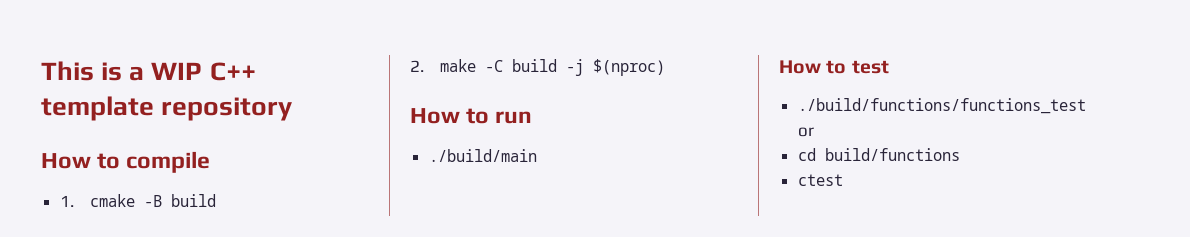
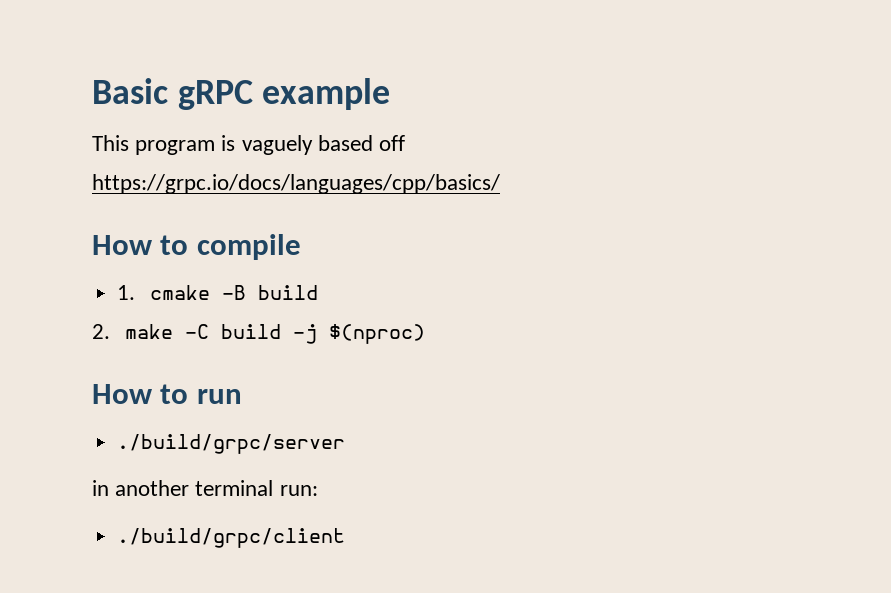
[41,61,256,81] [41,96,293,121] This is a WIP C++ template repository -> [92,78,391,110] [92,135,406,155] [92,174,500,194] Basic gRPC example // This program is vaguely based off https://grpc.io/docs/languages/cpp/basics/
[428,149,537,162] [779,60,889,74] [797,98,1086,114] [797,127,814,137] [797,148,960,161] [797,174,843,186] ./build/main // How to test // ./build/functions/functions_test or // cd build/functions // ctest -> [117,434,346,454] [92,480,318,496] [117,528,346,548] ./build/grpc/server // in another terminal run: // ./build/grpc/client

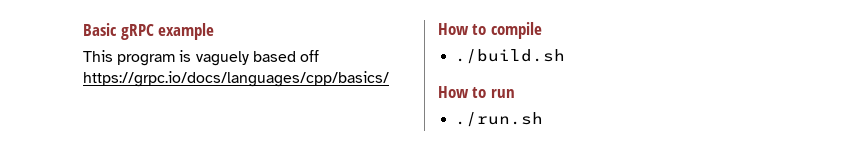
[117,285,319,300] [92,324,426,344] [92,384,242,404] [117,434,346,454] [92,480,318,496] [117,528,346,548] 1. cmake -B build // 2. make -C build -j $(nproc) // How to run // ./build/grpc/server // in another terminal run: // ./build/grpc/client -> [455,49,566,64] [438,86,515,98] [455,112,544,127] ./build.sh // How to run // ./run.sh

